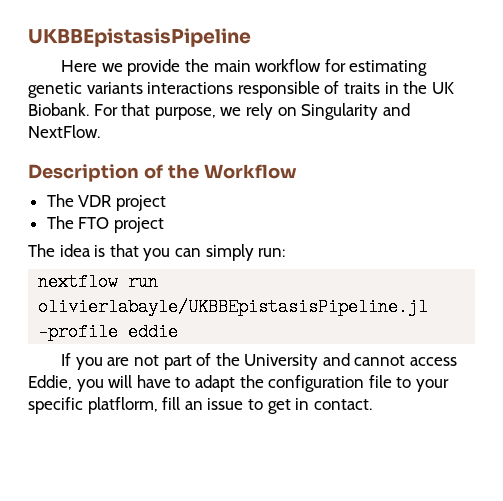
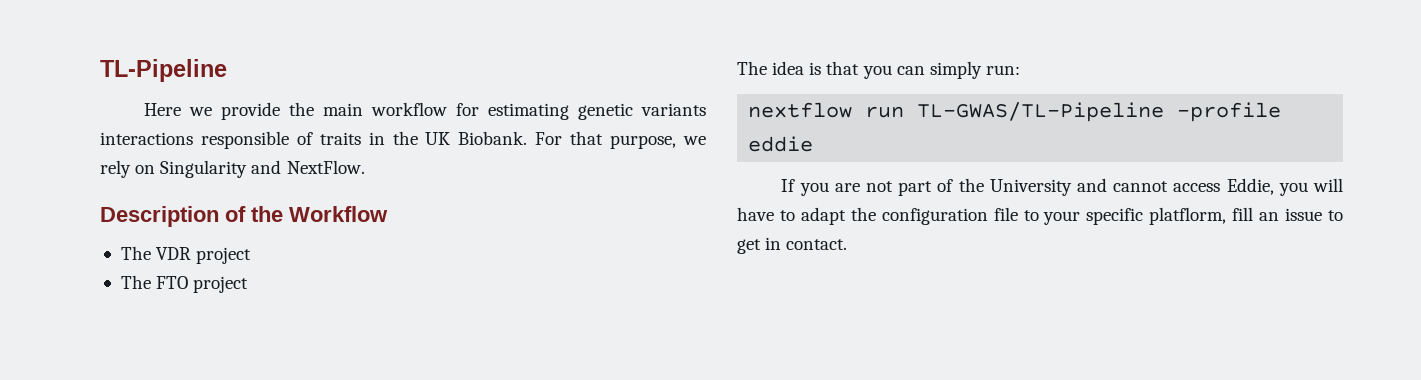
[28,28,251,47] UKBBEpistasisPipeline -> [100,59,227,82] TL-Pipeline
[38,298,429,316] olivierlabayle/UKBBEpistasisPipeline.jl -> [917,102,1165,122] TL-GWAS/TL-Pipeline

